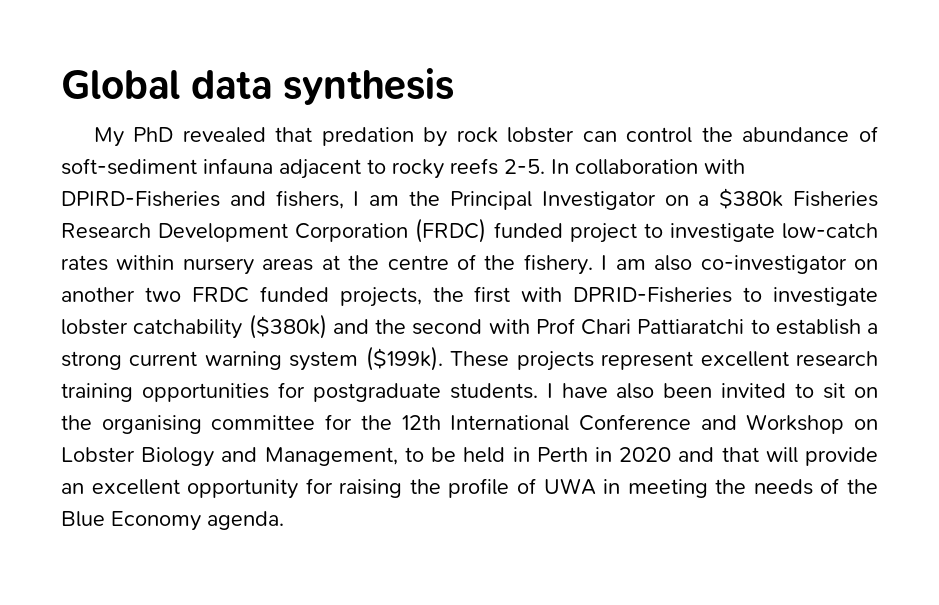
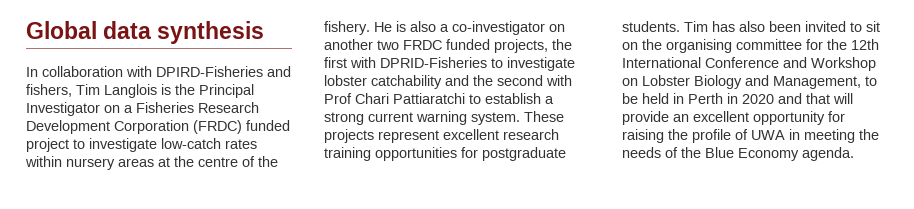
[93,126,878,147] [61,158,545,179] My PhD revealed that predation by rock lobster can control the abundance of soft-sediment infauna adjacent to rocky reefs 2-5. -> (265, 32) none
[353,191,400,206] I am -> [76,84,171,98] Tim Langlois is
[719,188,784,209] $380k -> (133, 109) none
[601,255,693,271] I am also -> [374,21,449,32] He is also a
[248,314,327,339] ($380k) -> (442, 82) none
[289,346,443,371] system ($199k). -> [471,112,520,125] system.
[546,383,608,398] I have -> [684,21,735,32] Tim has

